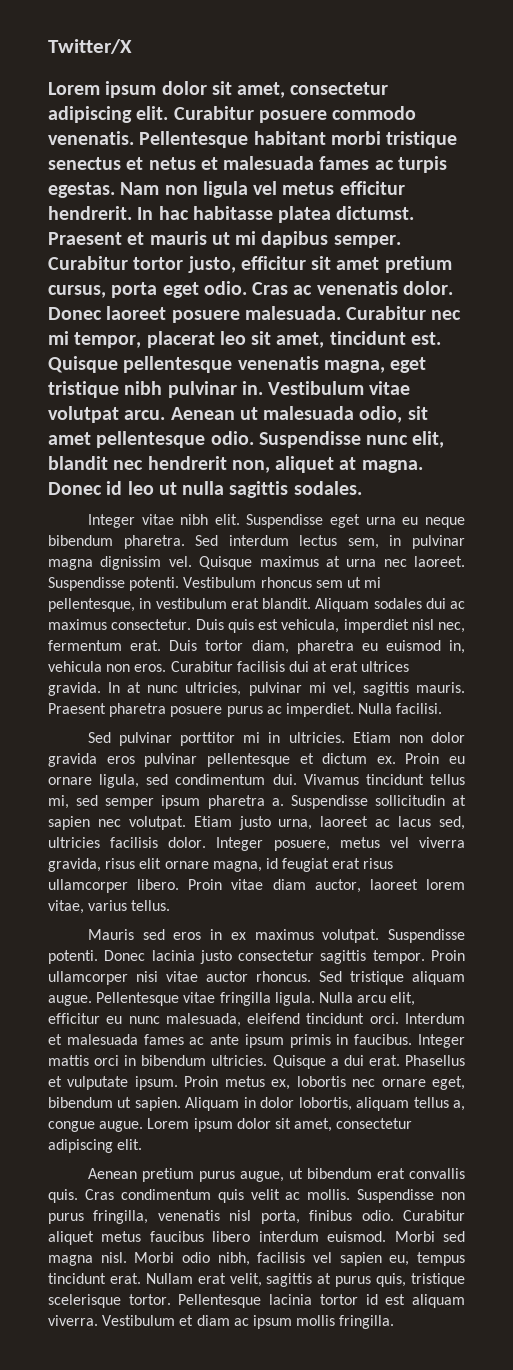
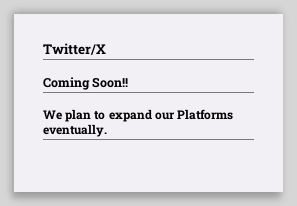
[48,81,389,98] [48,106,417,123] [48,131,458,148] [48,156,447,173] [48,181,405,198] [48,206,415,223] [48,231,401,248] [48,256,452,273] [48,281,453,298] [48,306,462,323] [48,331,441,348] [48,356,427,373] [48,381,411,398] [48,406,428,423] [48,431,445,448] [48,456,423,473] [48,481,362,498] [87,514,465,528] [48,535,465,549] [48,556,465,570] [48,577,382,591] [48,598,465,612] [48,619,465,633] [48,640,465,654] [48,661,410,672] [48,682,465,696] [48,703,443,717] [87,732,465,746] [48,753,465,767] [48,774,465,788] [48,795,466,809] [48,816,466,830] [48,837,466,851] [48,858,394,872] [48,879,466,893] [48,900,171,914] [87,929,465,943] [48,950,465,964] [48,971,465,985] [48,992,416,1006] [48,1013,465,1027] [48,1034,465,1048] [48,1055,465,1069] [48,1076,466,1090] [48,1097,466,1111] [48,1118,413,1132] [48,1139,143,1153] [87,1168,466,1182] [48,1189,465,1203] [48,1210,465,1224] [48,1231,465,1245] [48,1252,465,1266] [48,1273,466,1287] [48,1294,465,1308] [48,1315,395,1329] Lorem ipsum dolor sit amet, consectetur adipiscing elit. Curabitur posuere commodo venenatis. Pellentesque habitant morbi tristique senectus et netus et malesuada fames ac turpis egestas. Nam non ligula vel metus efficitur hendrerit. In hac habitasse platea dictumst. Praesent et mauris ut mi dapibus semper. Curabitur tortor justo, efficitur sit amet pretium cursus, porta eget odio. Cras ac venenatis dolor. Donec laoreet posuere malesuada. Curabitur nec mi tempor, placerat leo sit amet, tincidunt est. Quisque pellentesque venenatis magna, eget tristique nibh pulvinar in. Vestibulum vitae volutpat arcu. Aenean ut malesuada odio, sit amet pellentesque odio. Suspendisse nunc elit, blandit nec hendrerit non, aliquet at magna. Donec id leo ut nulla sagittis sodales. // Integer vitae nibh elit. Suspendisse eget urna eu neque bibendum pharetra. Sed interdum lectus sem, in pulvinar magna dignissim vel. Quisque maximus at urna nec laoreet. Suspendisse potenti. Vestibulum rhoncus sem ut mi pellentesque, in vestibulum erat blandit. Aliquam sodales dui ac maximus consectetur. Duis quis est vehicula, imperdiet nisl nec, fermentum erat. Duis tortor diam, pharetra eu euismod in, vehicula non eros. Curabitur facilisis dui at erat ultrices gravida. In at nunc ultricies, pulvinar mi vel, sagittis mauris. Praesent pharetra posuere purus ac imperdiet. Nulla facilisi. // Sed pulvinar porttitor mi in ultricies. Etiam non dolor gravida eros pulvinar pellentesque et dictum ex. Proin eu ornare ligula, sed condimentum dui. Vivamus tincidunt tellus mi, sed semper ipsum pharetra a. Suspendisse sollicitudin at sapien nec volutpat. Etiam justo urna, laoreet ac lacus sed, ultricies facilisis dolor. Integer posuere, metus vel viverra gravida, risus elit ornare magna, id feugiat erat risus ullamcorper libero. Proin vitae diam auctor, laoreet lorem vitae, varius tellus. // Mauris sed eros in ex maximus volutpat. Suspendisse potenti. Donec lacinia justo consectetur sagittis tempor. Proin ullamcorper nisi vitae auctor rhoncus. Sed tristique aliquam augue. Pellentesque vitae fringilla ligula. Nulla arcu elit, efficitur eu nunc malesuada, eleifend tincidunt orci. Interdum et malesuada fames ac ante ipsum primis in faucibus. Integer mattis orci in bibendum ultricies. Quisque a dui erat. Phasellus et vulputate ipsum. Proin metus ex, lobortis nec ornare eget, bibendum ut sapien. Aliquam in dolor lobortis, aliquam tellus a, congue augue. Lorem ipsum dolor sit amet, consectetur adipiscing elit. // Aenean pretium purus augue, ut bibendum erat convallis quis. Cras condimentum quis velit ac mollis. Suspendisse non purus fringilla, venenatis nisl porta, finibus odio. Curabitur aliquet metus faucibus libero interdum euismod. Morbi sed magna nisl. Morbi odio nibh, facilisis vel sapien eu, tempus tincidunt erat. Nullam erat velit, sagittis at purus quis, tristique scelerisque tortor. Pellentesque lacinia tortor id est aliquam viverra. Vestibulum et diam ac ipsum mollis fringilla. -> [43,77,129,90] [43,109,234,122] [43,124,107,137] Coming Soon!! // We plan to expand our Platforms eventually.

